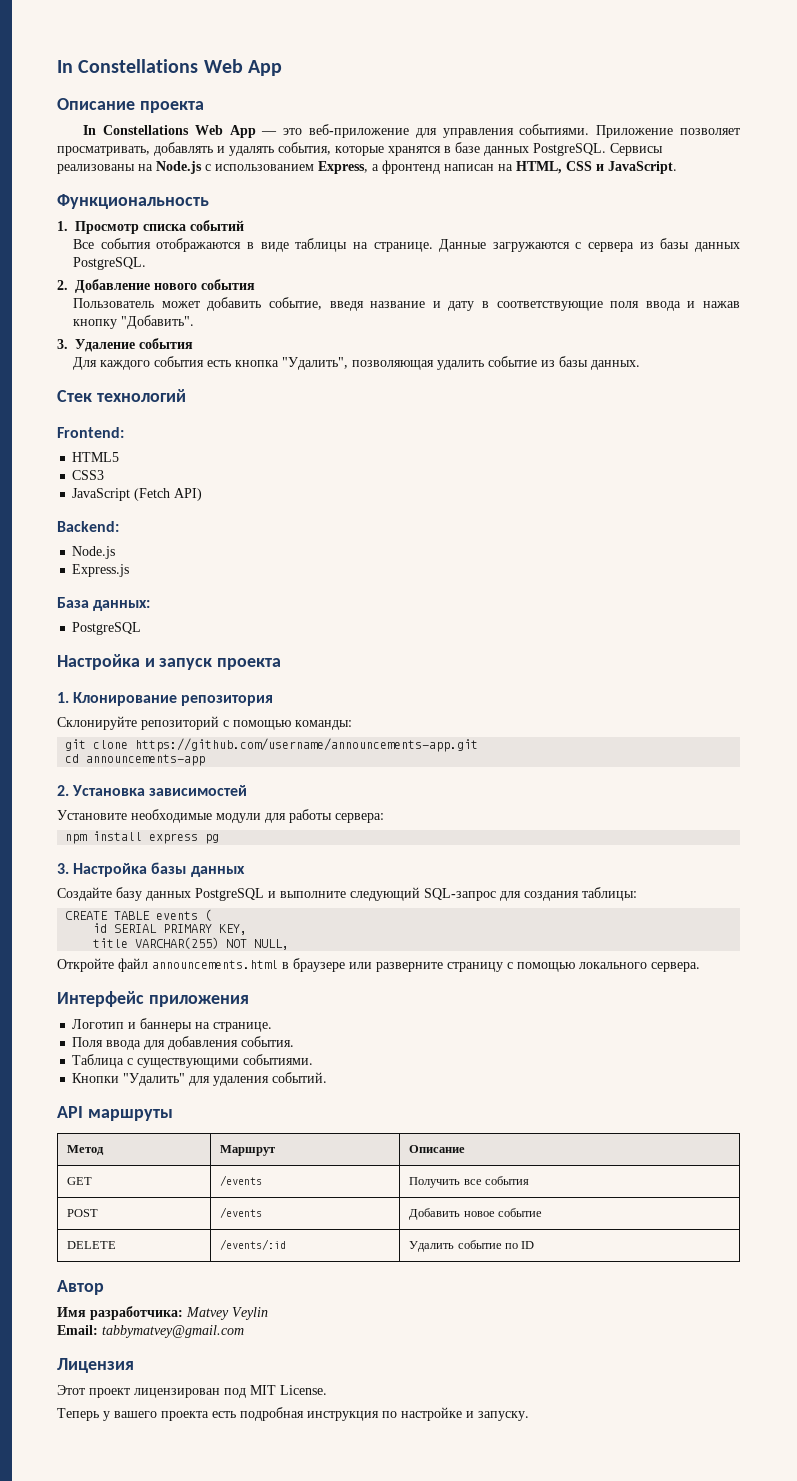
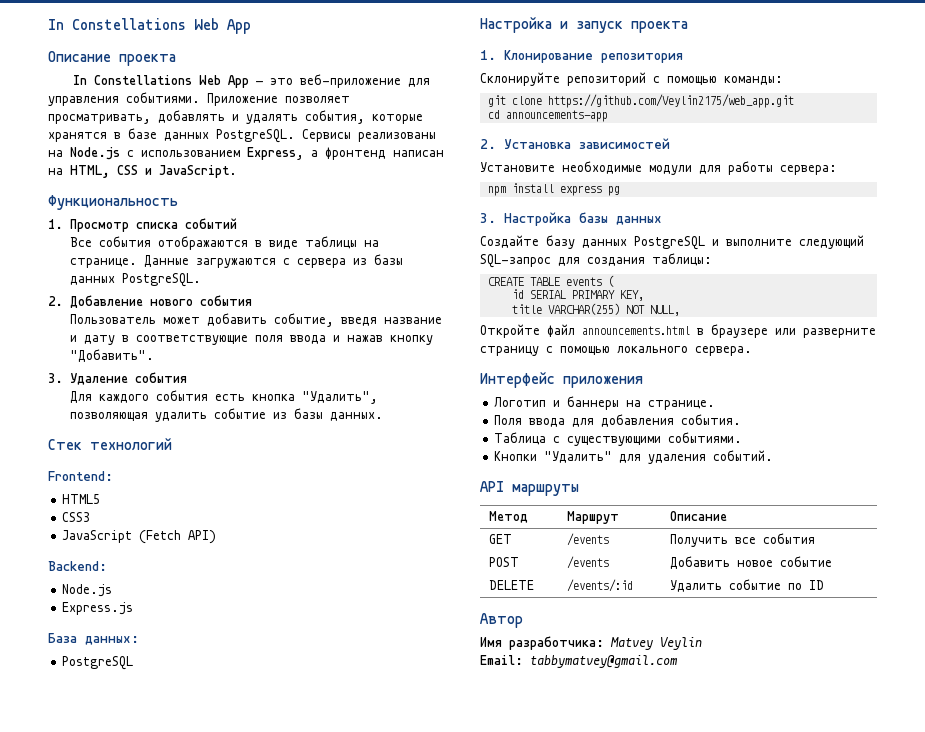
[135,738,479,752] https://github.com/username/announcements-app.git -> [547,94,794,108] https://github.com/Veylin2175/web_app.git
[57,1358,134,1373] [57,1385,327,1398] [57,1407,529,1421] // Лицензия // Этот проект лицензирован под MIT License. // Теперь у вашего проекта есть подробная инструкция по настройке и запуску. -> (678, 661) none

